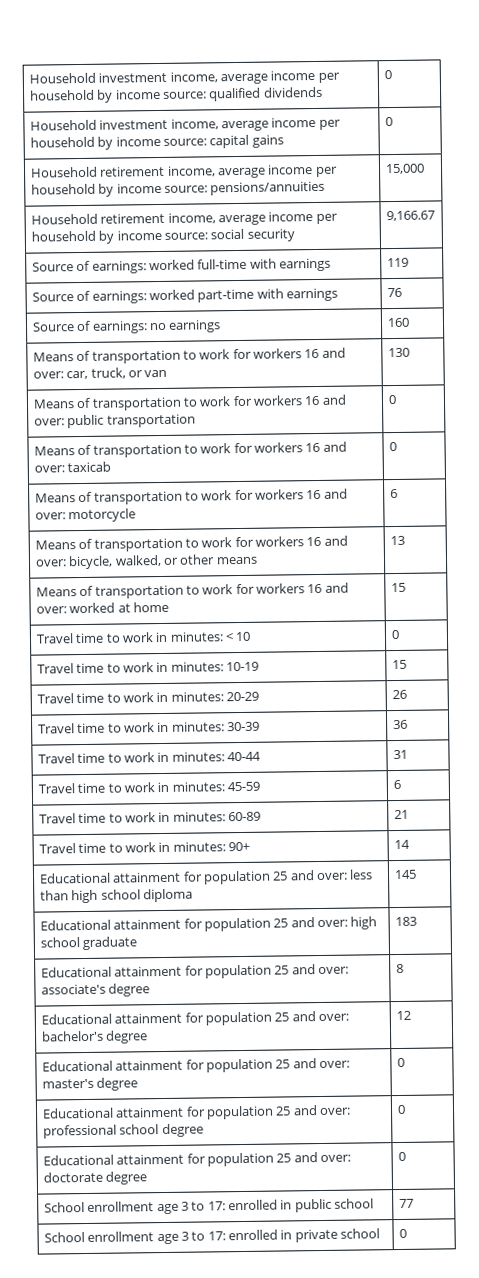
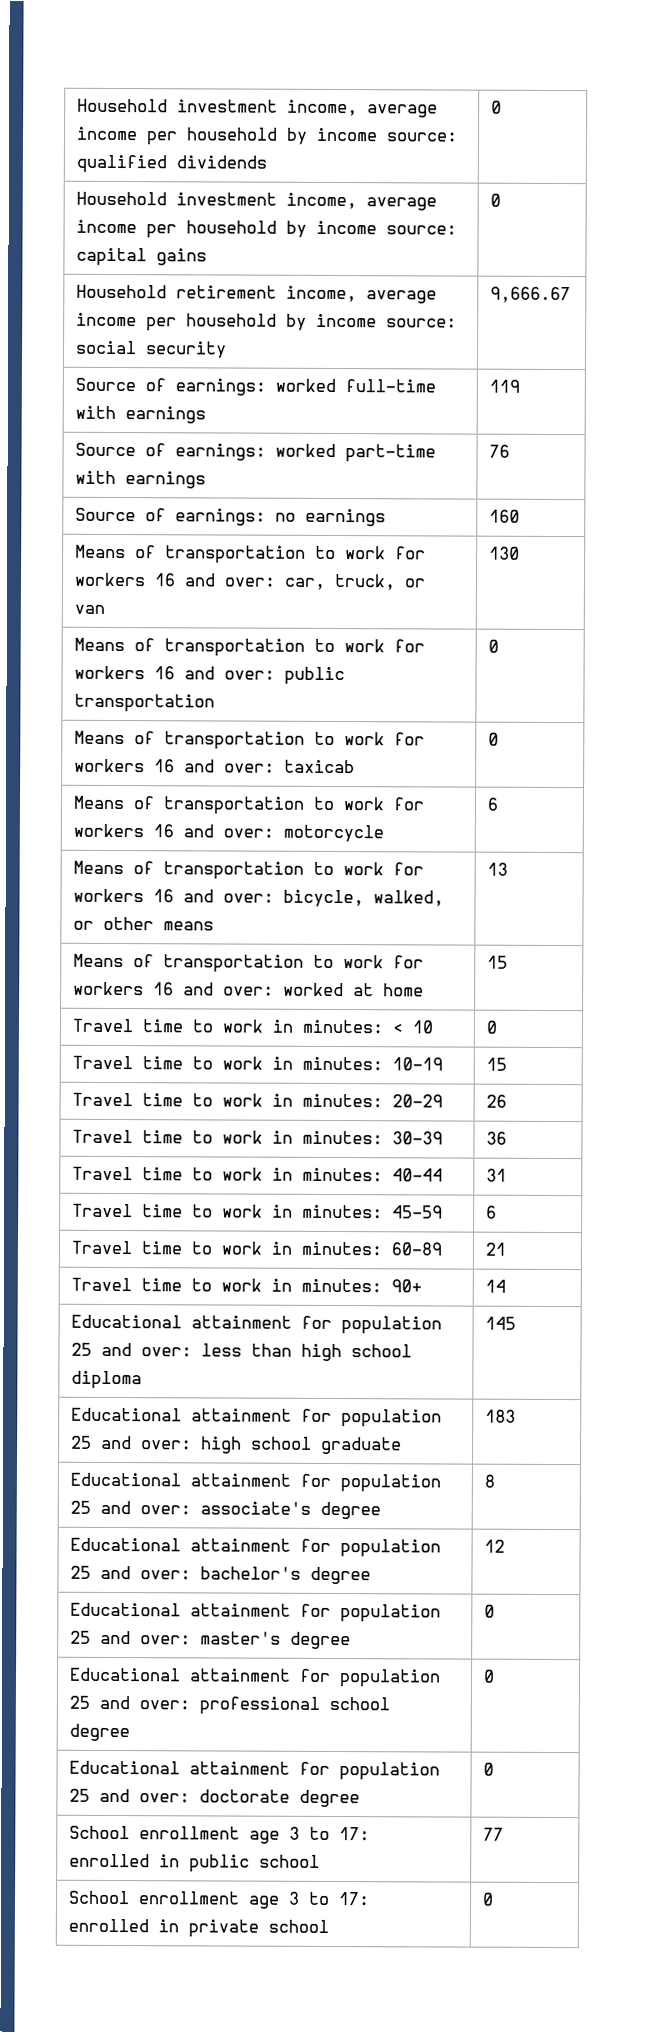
[29,164,338,179] [30,180,326,197] [384,163,425,175] // Household retirement income, average income per household by income source: pensions/annuities | 15,000 -> (502, 200) none
[385,210,435,222] 9,166.67 -> [490,286,572,304] 9,666.67

